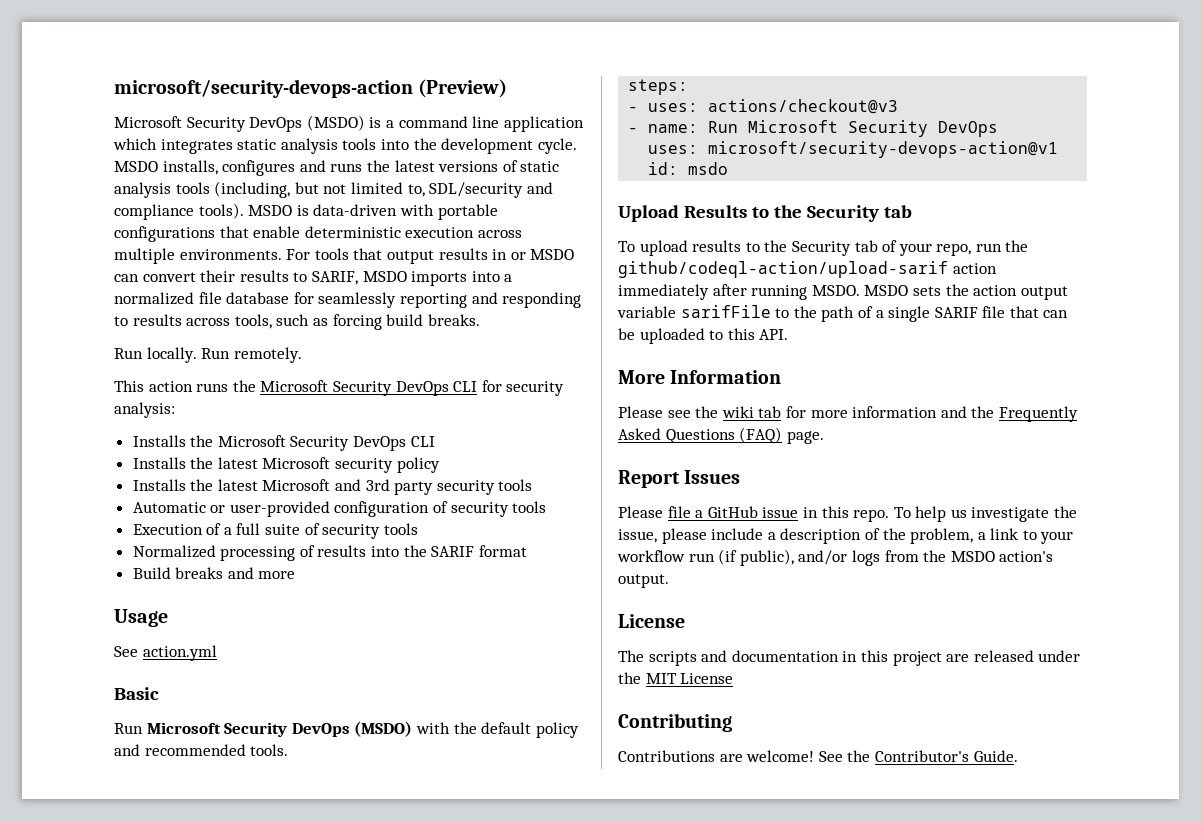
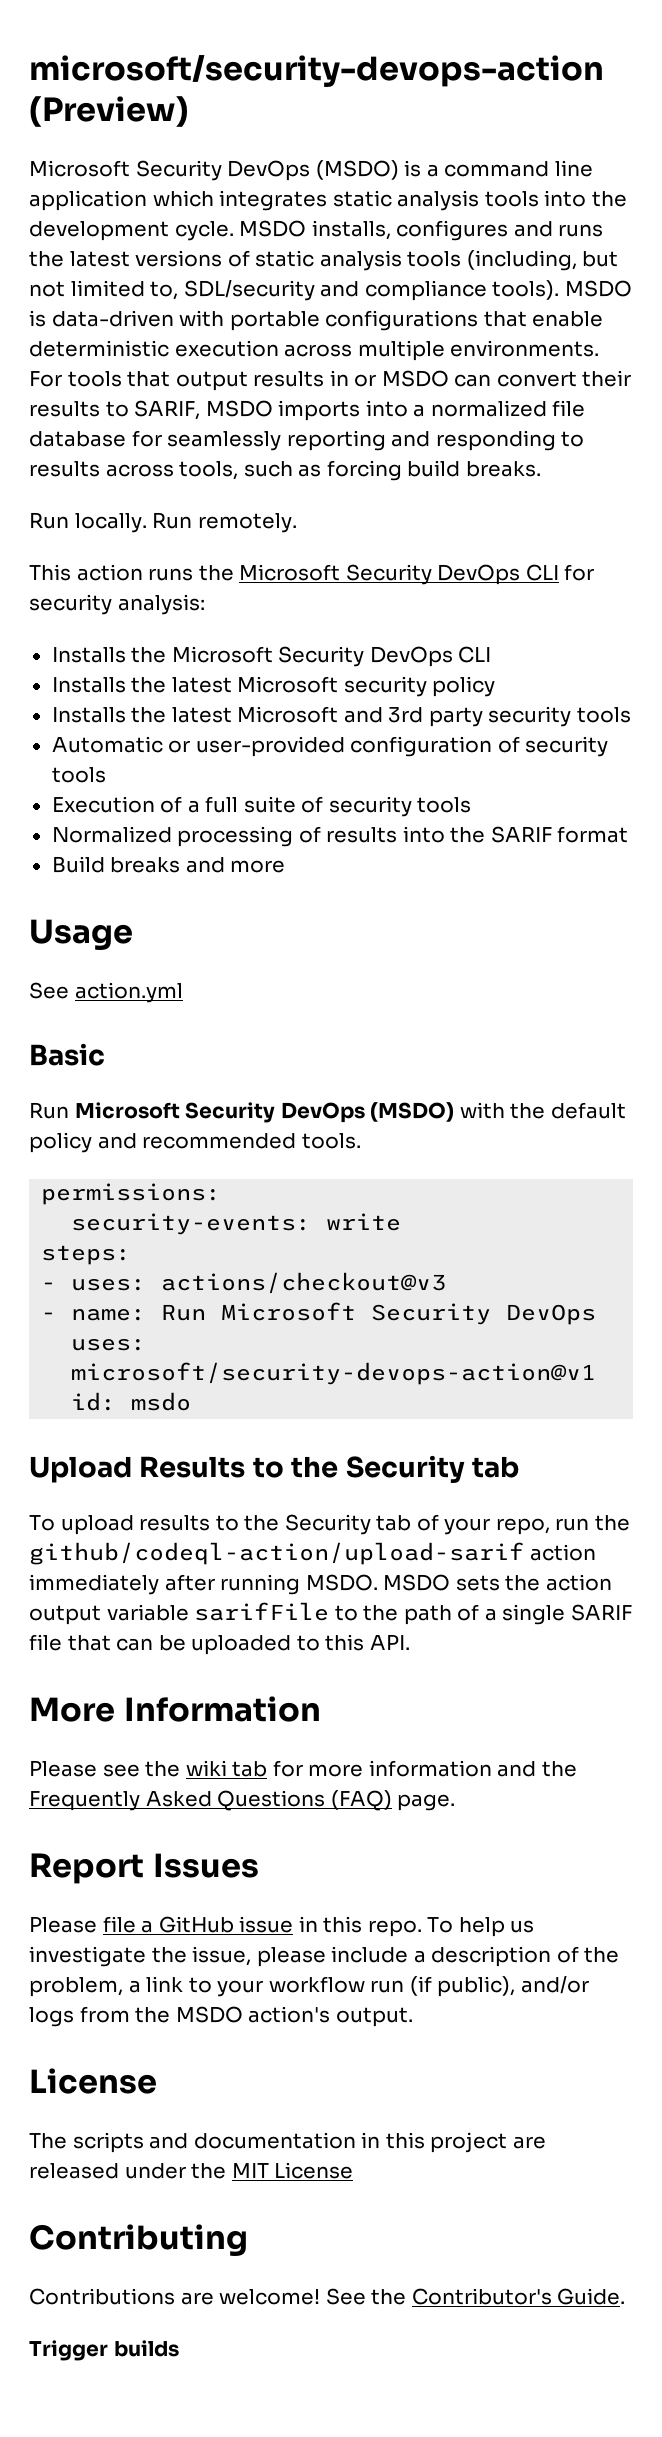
(289, 750) none -> [41,1183,222,1205] [71,1213,402,1235] // permissions: // security-events: write
(1018, 756) none -> [29,2340,179,2361] // Trigger builds

